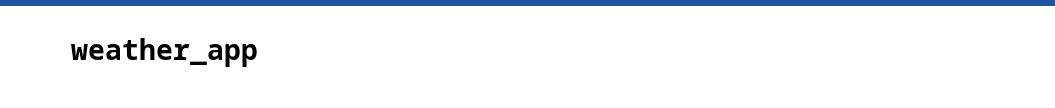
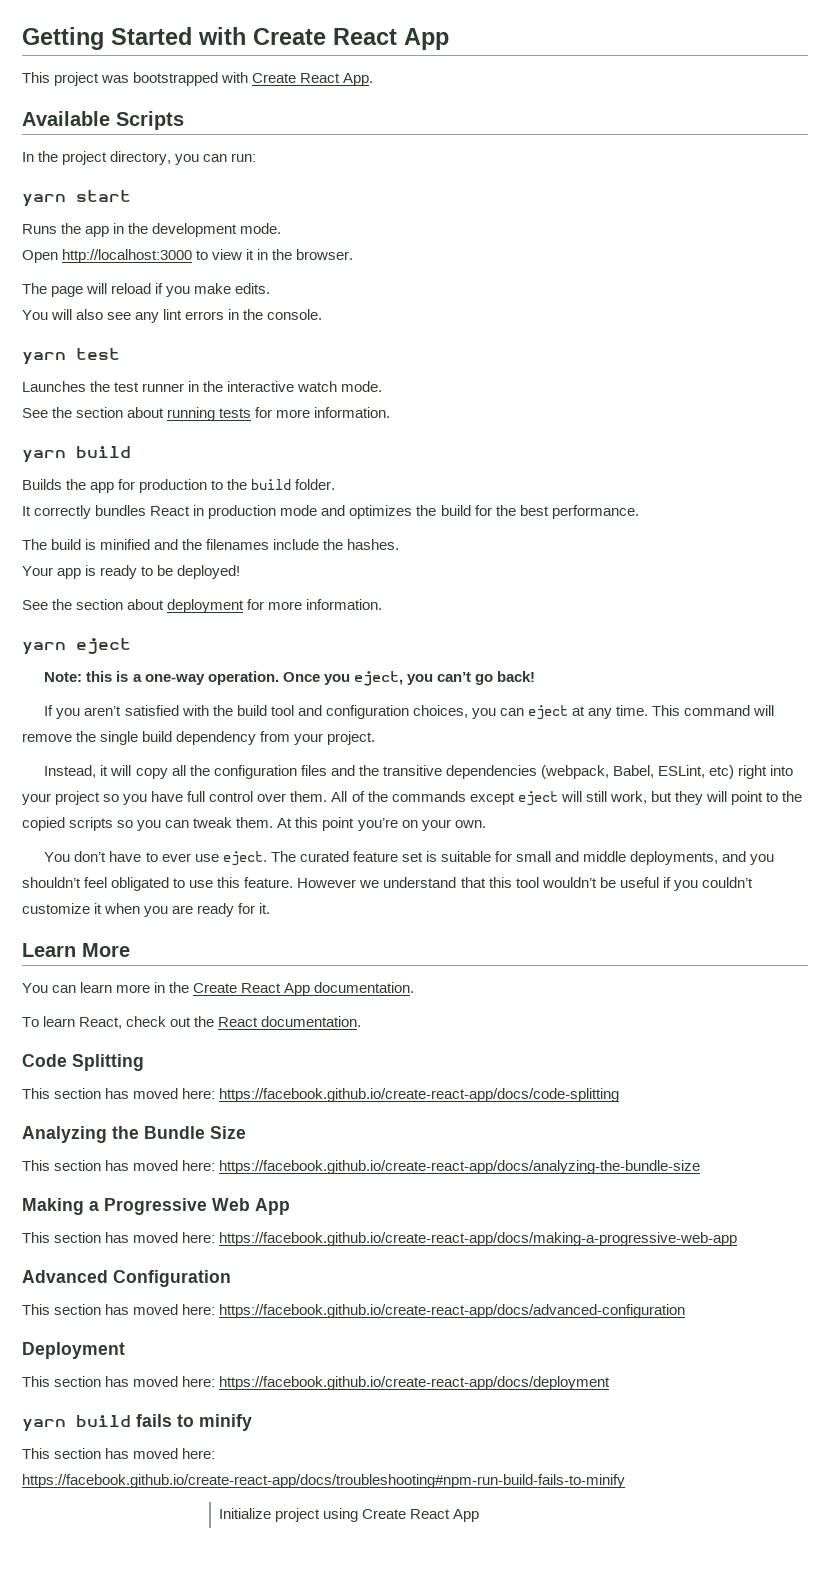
[71,38,258,67] weather_app -> [22,27,449,50] [22,72,374,86] [22,111,184,130] [22,151,257,165] [22,190,131,207] [22,223,282,237] [22,249,354,263] [22,283,271,297] [22,309,323,323] [22,348,120,365] [22,381,383,392] [22,407,391,421] [22,446,131,463] [22,479,336,493] [22,505,639,519] [22,539,400,550] [22,565,241,579] [22,599,383,613] [22,638,131,655] [44,671,535,686] [44,705,775,720] [22,731,376,745] [44,765,794,779] [22,791,803,806] [22,817,486,831] [44,851,775,866] [22,877,753,891] [22,903,271,917] [22,943,130,957] [22,982,415,996] [22,1016,362,1029] [22,1054,144,1071] [22,1088,620,1102] [22,1126,246,1143] [22,1160,701,1174] [22,1198,290,1215] [22,1232,738,1246] [22,1270,231,1287] [22,1304,686,1318] [22,1342,125,1359] [22,1376,611,1390] [22,1414,252,1432] [22,1448,216,1459] [22,1474,625,1488] [219,1508,480,1522] Getting Started with Create React App // This project was bootstrapped with Create React App. // Available Scripts // In the project directory, you can run: // yarn start // Runs the app in the development mode. // Open http://localhost:3000 to view it in the browser. // The page will reload if you make edits. // You will also see any lint errors in the console. // yarn test // Launches the test runner in the interactive watch mode. // See the section about running tests for more information. // yarn build // Builds the app for production to the build folder. // It correctly bundles React in production mode and optimizes the build for the best performance. // The build is minified and the filenames include the hashes. // Your app is ready to be deployed! // See the section about deployment for more information. // yarn eject // Note: this is a one-way operation. Once you eject, you can’t go back! // If you aren’t satisfied with the build tool and configuration choices, you can eject at any time. This command will remove the single build dependency from your project. // Instead, it will copy all the configuration files and the transitive dependencies (webpack, Babel, ESLint, etc) right into your project so you have full control over them. All of the commands except eject will still work, but they will point to the copied scripts so you can tweak them. At this point you’re on your own. // You don’t have to ever use eject. The curated feature set is suitable for small and middle deployments, and you shouldn’t feel obligated to use this feature. However we understand that this tool wouldn’t be useful if you couldn’t customize it when you are ready for it. // Learn More // You can learn more in the Create React App documentation. // To learn React, check out the React documentation. // Code Splitting // This section has moved here: https://facebook.github.io/create-react-app/docs/code-splitting // Analyzing the Bundle Size // This section has moved here: https://facebook.github.io/create-react-app/docs/analyzing-the-bundle-size // Making a Progressive Web App // This section has moved here: https://facebook.github.io/create-react-app/docs/making-a-progressive-web-app // Advanced Configuration // This section has moved here: https://facebook.github.io/create-react-app/docs/advanced-configuration // Deployment // This section has moved here: https://facebook.github.io/create-react-app/docs/deployment // yarn build fails to minify // This section has moved here: https://facebook.github.io/create-react-app/docs/troubleshooting#npm-run-build-fails-to-minify // Initialize project using Create React App

